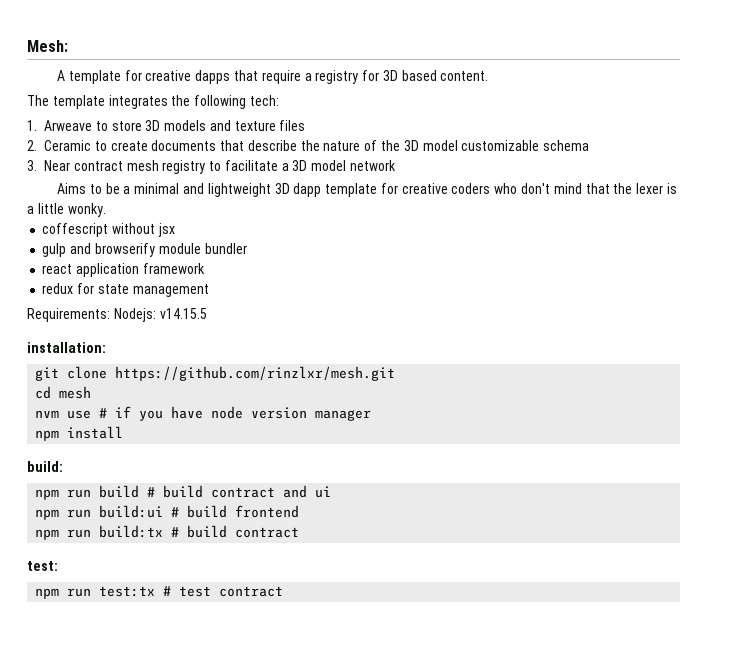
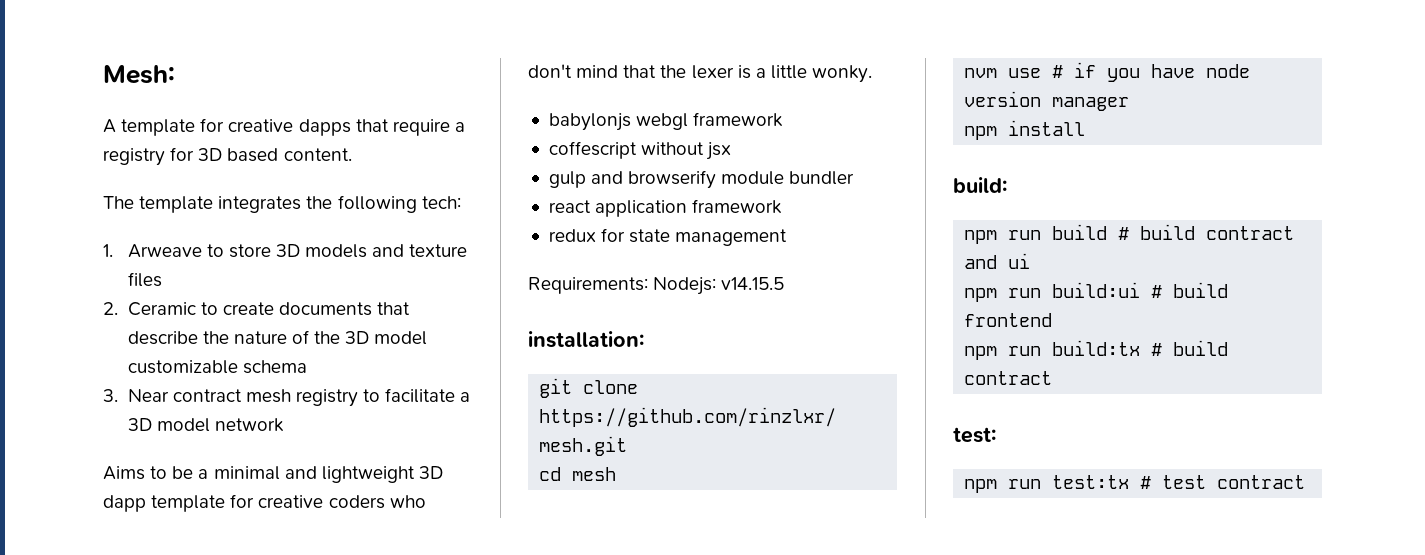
(106, 210) none -> [548,112,784,131] // babylonjs webgl framework

